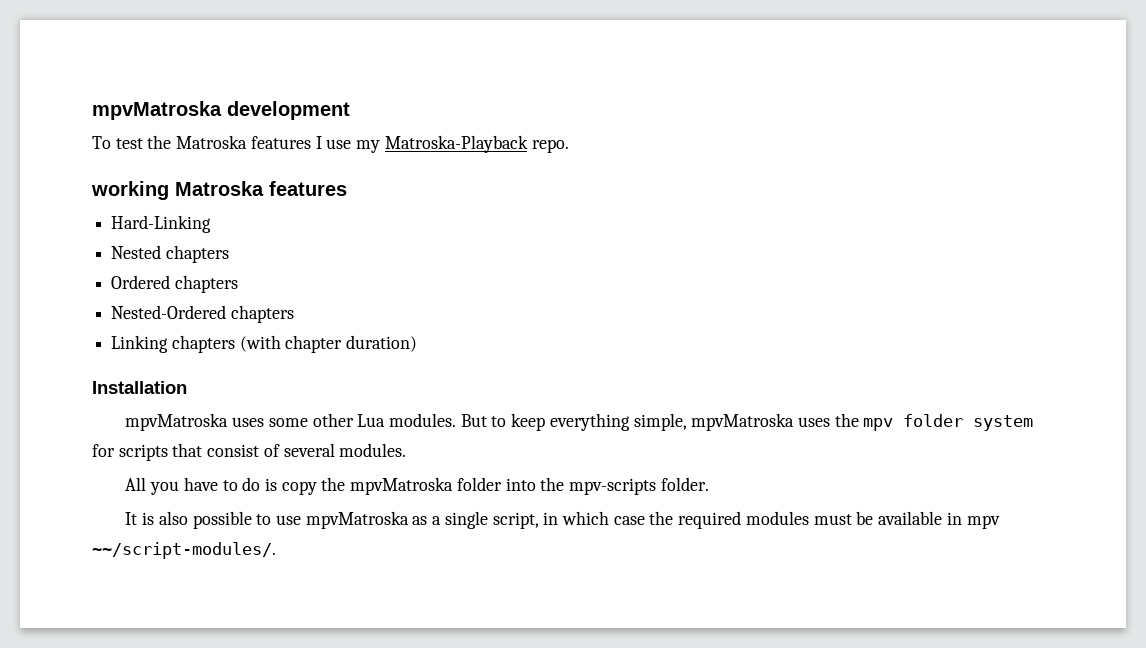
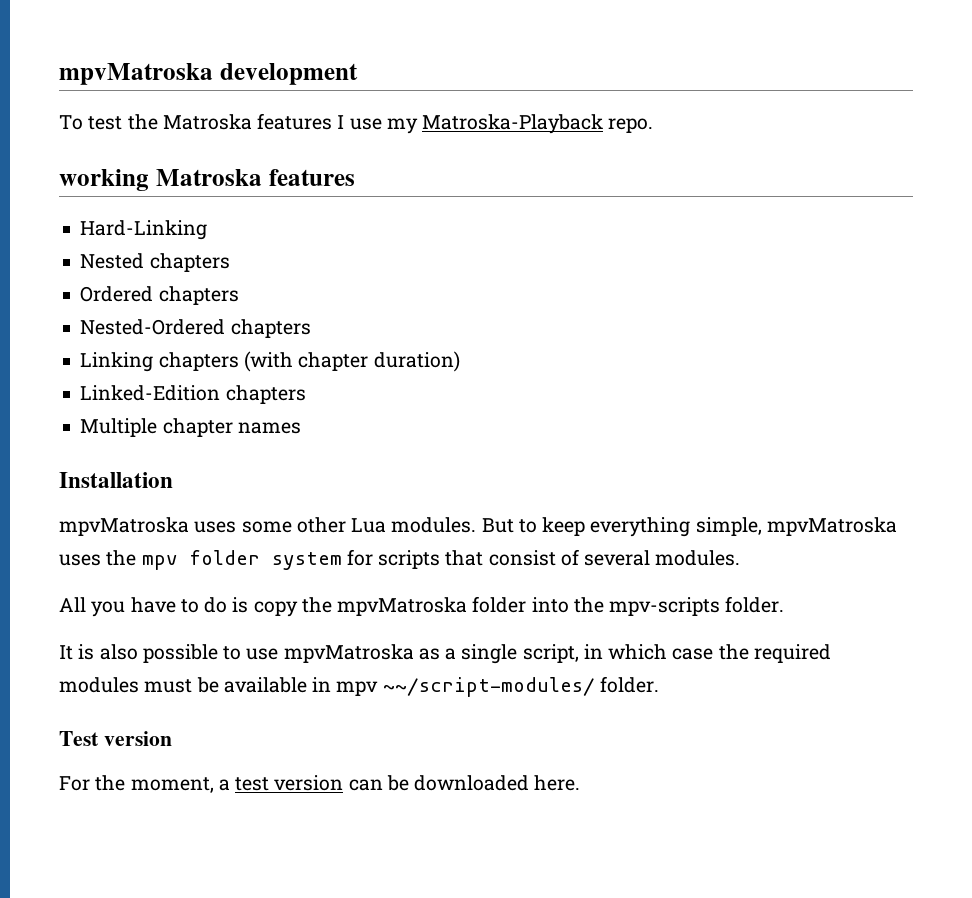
(418, 343) none -> [80,385,306,404] [80,418,301,437] // Linked-Edition chapters // Multiple chapter names
[92,542,276,559] ~~/script-modules/. -> [382,676,659,697] [59,731,172,746] [59,775,581,793] ~~/script-modules/ folder. // Test version // For the moment, a test version can be downloaded here.

